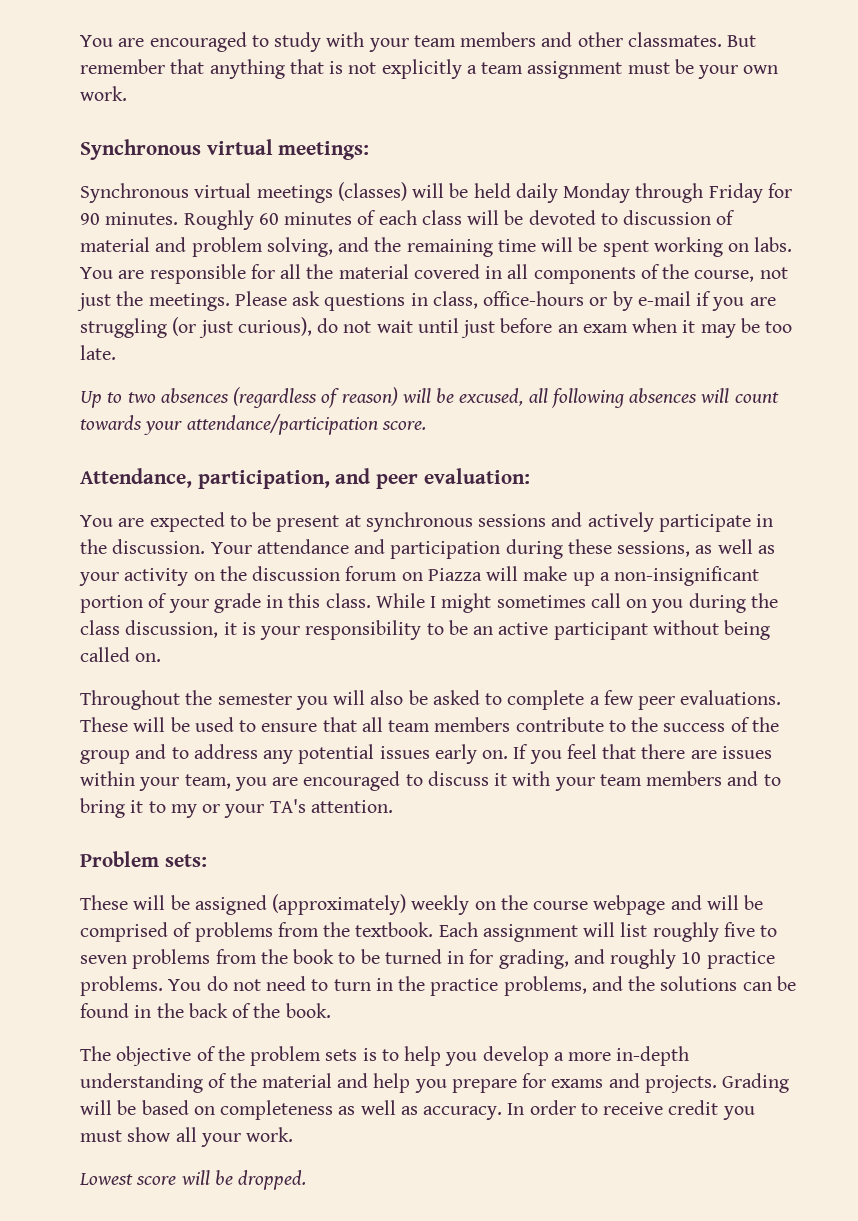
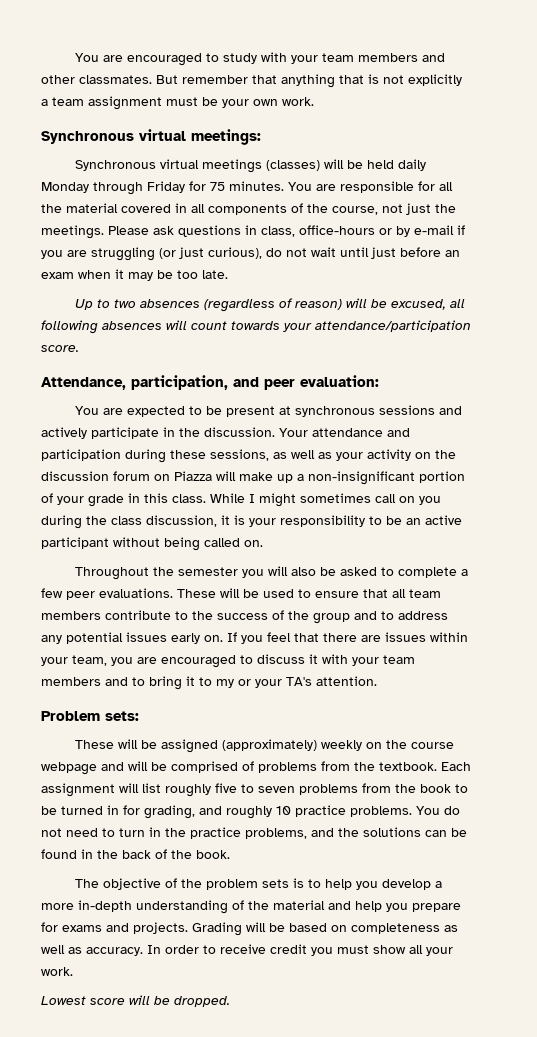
[80,210,736,230] [80,237,793,257] 90 minutes. Roughly 60 minutes of each class will be devoted to discussion of material and problem solving, and the remaining time will be spent working on labs. -> [210,181,284,191] 75 minutes.

